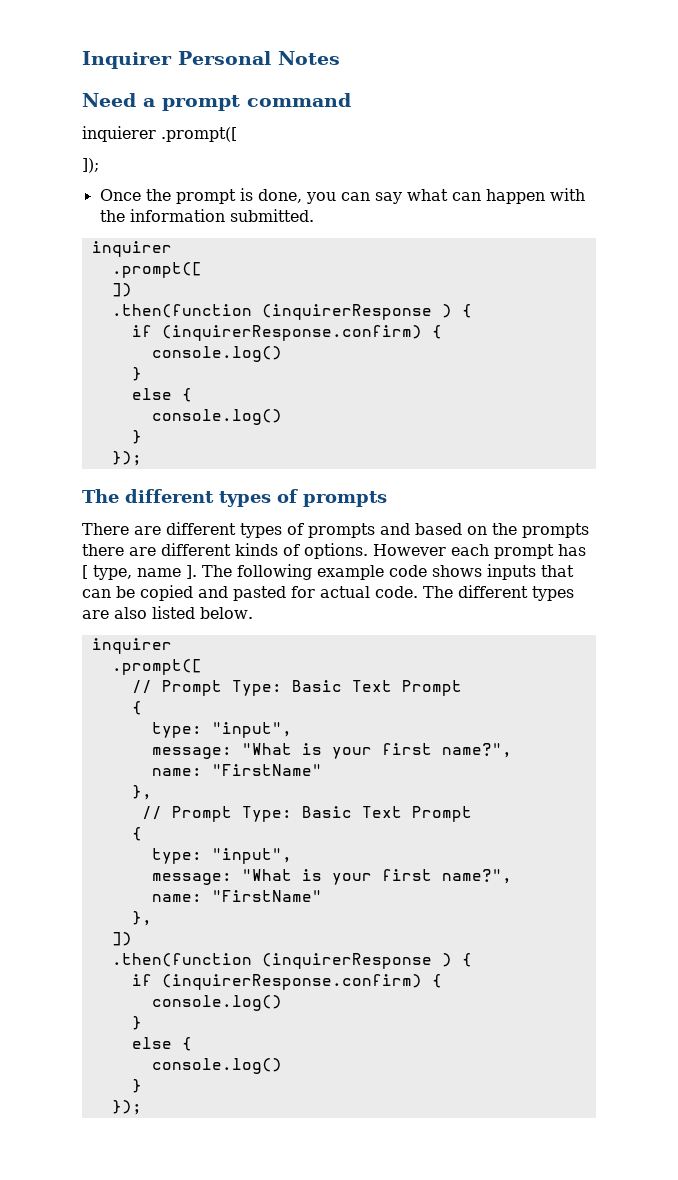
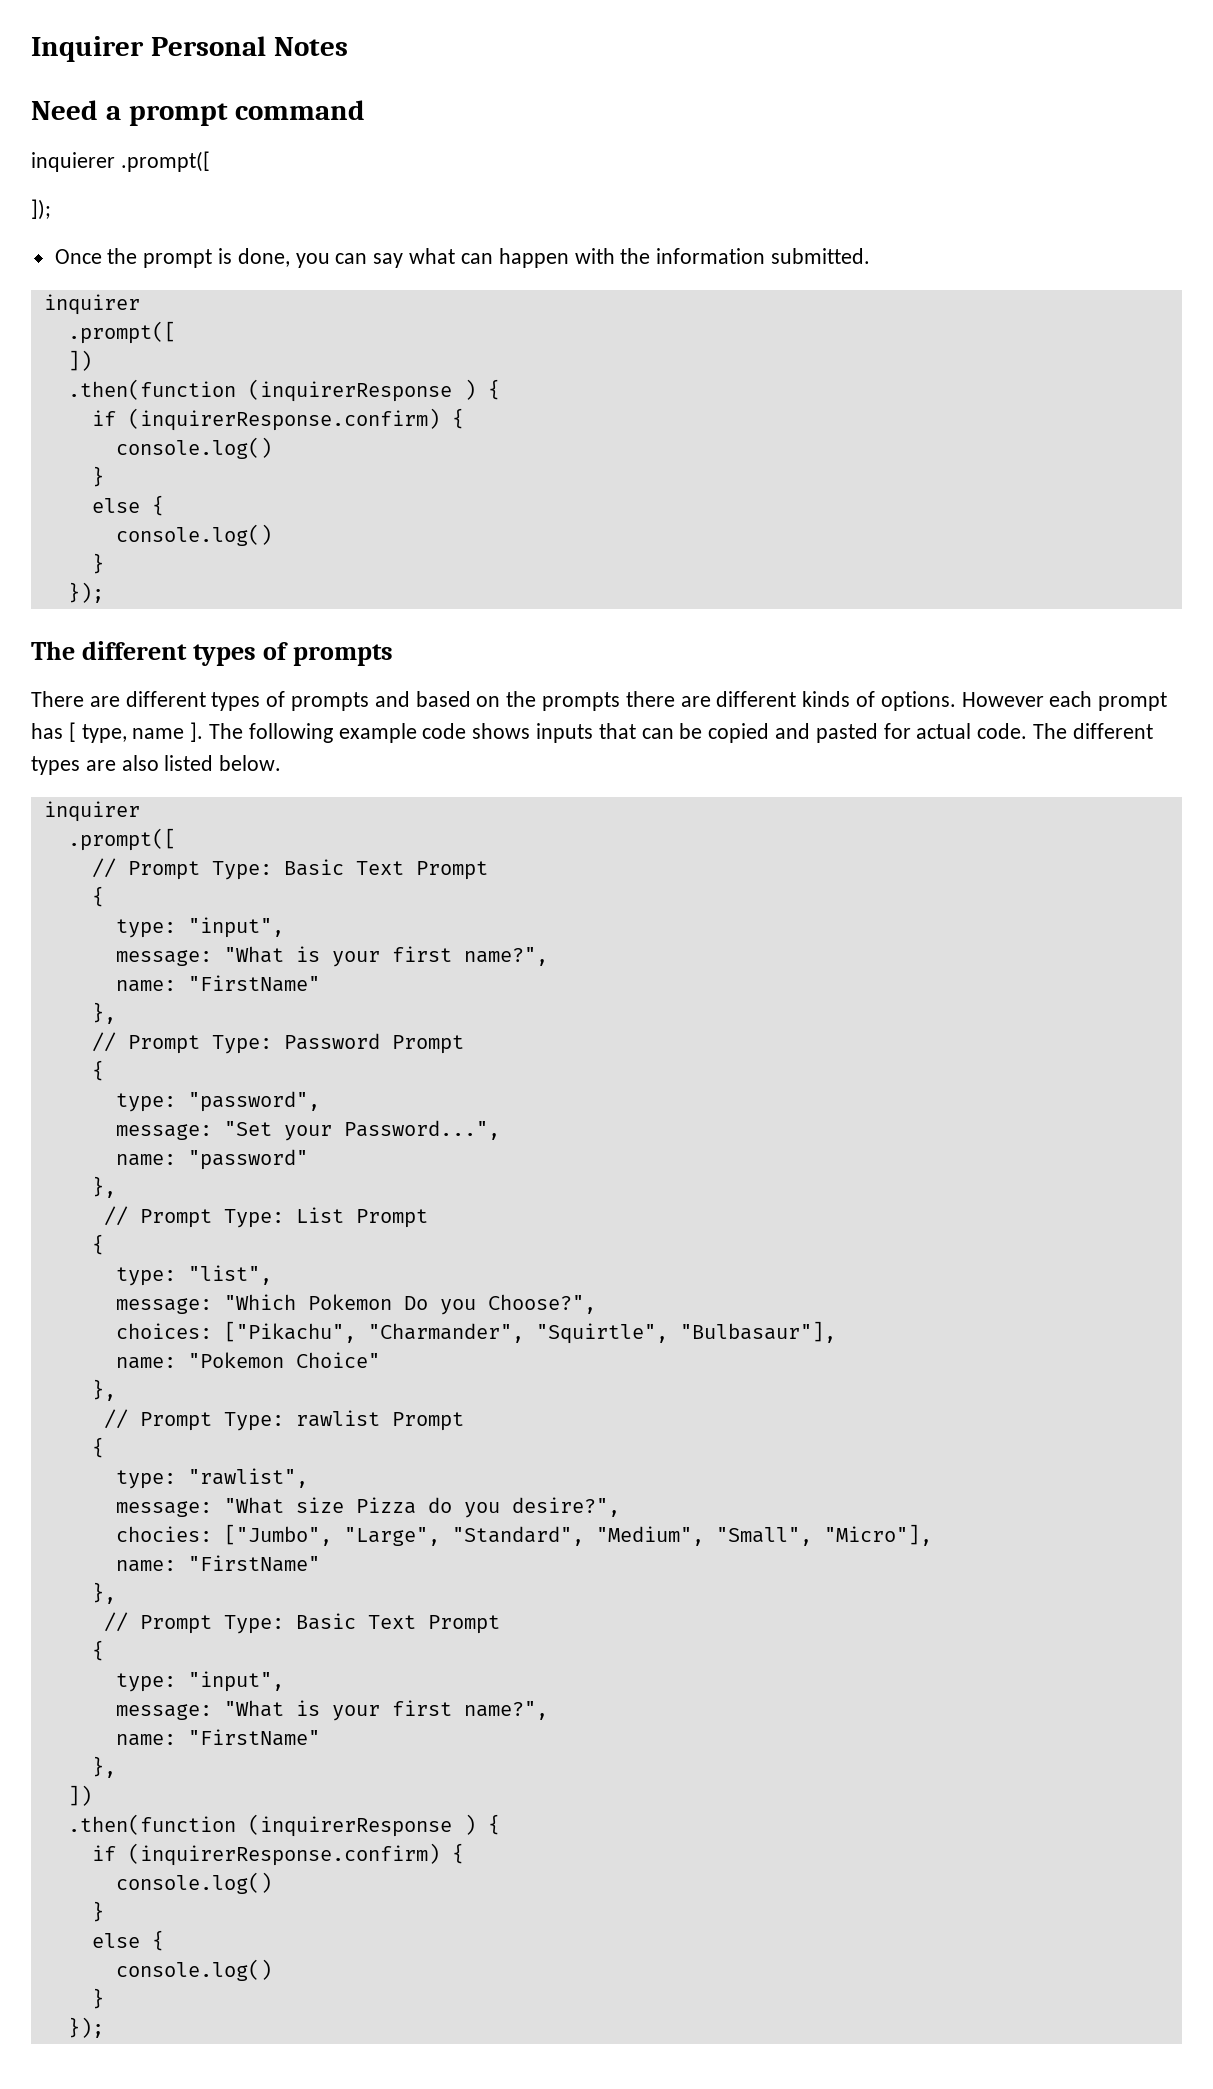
(152, 792) none -> [91,1032,464,1054] [91,1060,104,1081] [115,1091,320,1112] [115,1120,500,1141] [115,1149,308,1170] [91,1176,116,1198] [103,1206,428,1228] [91,1234,104,1255] [115,1265,272,1286] [115,1294,596,1315] [115,1321,836,1344] [115,1352,380,1369] [91,1379,116,1401] [103,1409,464,1431] [91,1437,104,1458] [115,1468,308,1489] [115,1497,620,1518] [115,1524,932,1546] [115,1555,320,1572] [91,1582,116,1604] // // Prompt Type: Password Prompt // { // type: "password", // message: "Set your Password...", // name: "password" // }, // // Prompt Type: List Prompt // { // type: "list", // message: "Which Pokemon Do you Choose?", // choices: ["Pikachu", "Charmander", "Squirtle", "Bulbasaur"], // name: "Pokemon Choice" // }, // // Prompt Type: rawlist Prompt // { // type: "rawlist", // message: "What size Pizza do you desire?", // chocies: ["Jumbo", "Large", "Standard", "Medium", "Small", "Micro"], // name: "FirstName" // },

